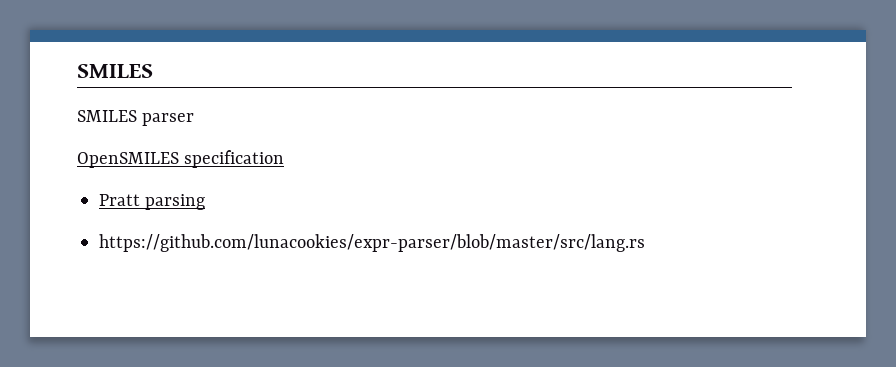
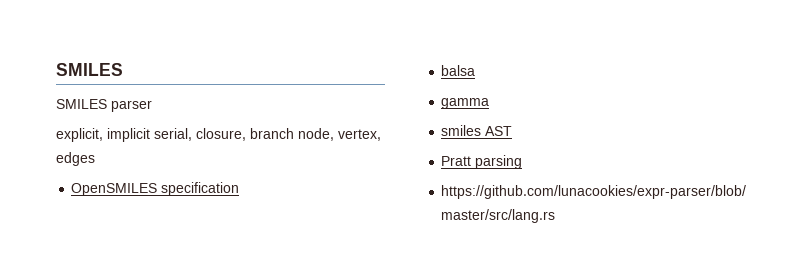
[77,150,285,168] OpenSMILES specification -> [56,128,381,142] [56,152,95,166] [71,182,240,196] [441,65,476,76] [441,98,490,109] [441,125,513,136] explicit, implicit serial, closure, branch node, vertex, edges // OpenSMILES specification // balsa // gamma // smiles AST

